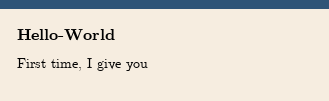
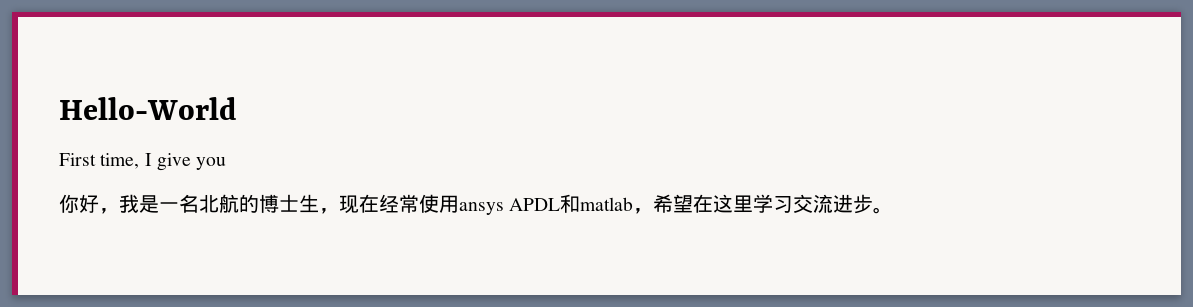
(148, 66) none -> [59,194,894,215] // 你好，我是一名北航的博士生，现在经常使用ansys APDL和matlab，希望在这里学习交流进步。

